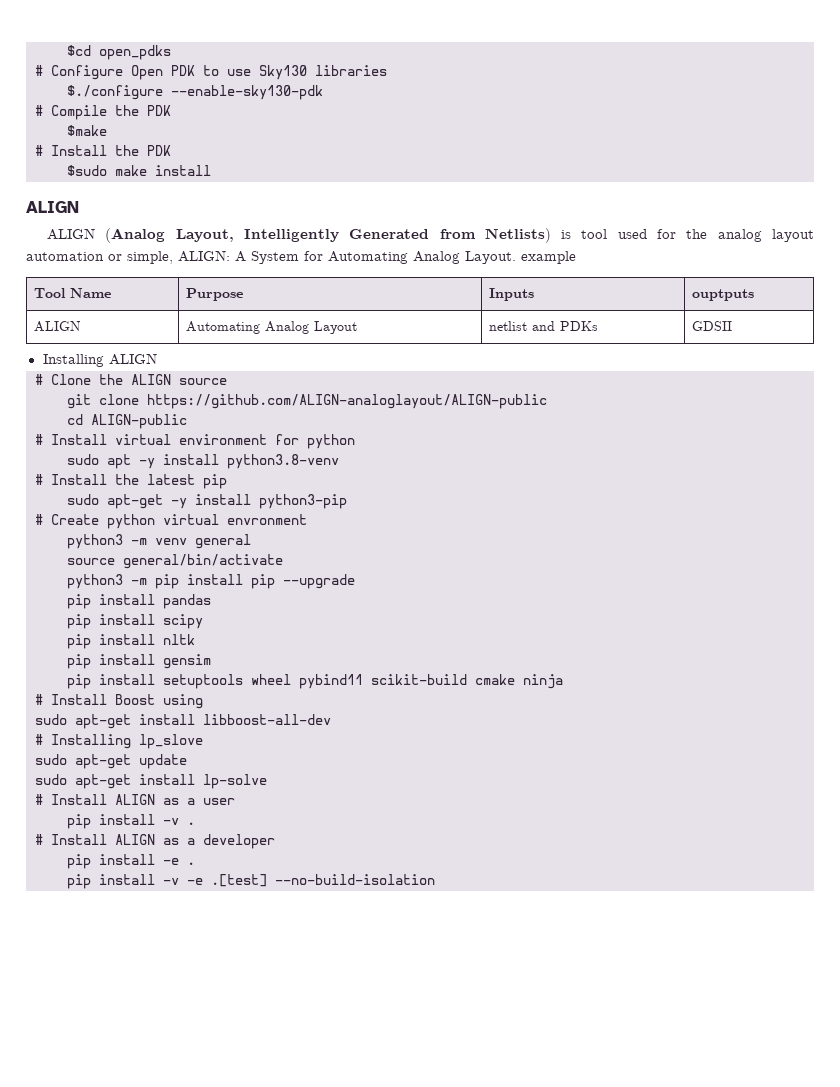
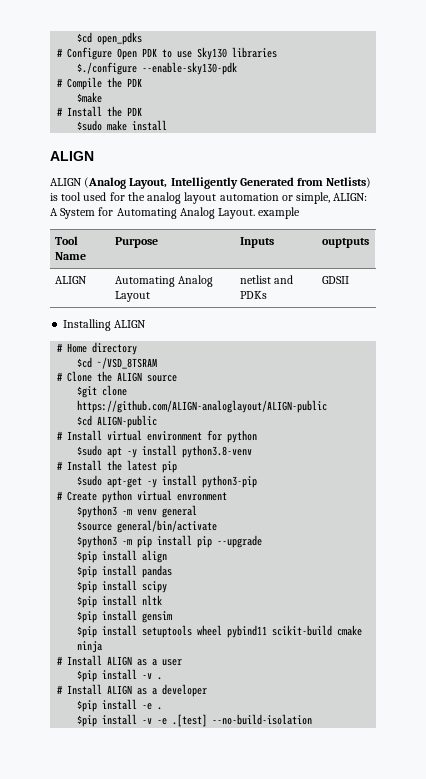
(157, 359) none -> [57,342,138,355] [77,357,158,369] // # Home directory // $cd ~/VSD_8TSRAM
[67,394,91,409] git -> [77,386,98,398] $git
[67,414,83,425] cd -> [77,415,93,426] $cd
[67,454,99,465] sudo -> [77,445,103,456] $sudo
[67,494,99,505] sudo -> [77,475,103,486] $sudo
[67,534,123,549] python3 -> [77,505,118,518] $python3
[67,558,115,565] source -> [77,521,113,531] $source
[67,574,123,589] python3 -> [77,535,118,548] $python3
[67,594,91,609] pip -> [77,550,168,563] [77,566,98,578] $pip install align // $pip
[67,614,91,629] pip -> [77,581,98,593] $pip
[67,634,91,649] pip -> [77,596,98,608] $pip
[67,654,91,669] pip -> [77,611,98,623] $pip
[67,674,91,689] pip -> [77,626,98,638] $pip
[35,694,203,709] [35,714,331,729] [35,734,203,749] [35,754,187,769] [35,774,267,789] // # Install Boost using // sudo apt-get install libboost-all-dev // # Installing lp_slove // sudo apt-get update // sudo apt-get install lp-solve -> (103, 647) none
[67,814,91,829] pip -> [77,670,98,682] $pip
[67,854,91,869] pip -> [77,700,98,712] $pip
[67,874,91,889] pip -> [77,715,98,727] $pip

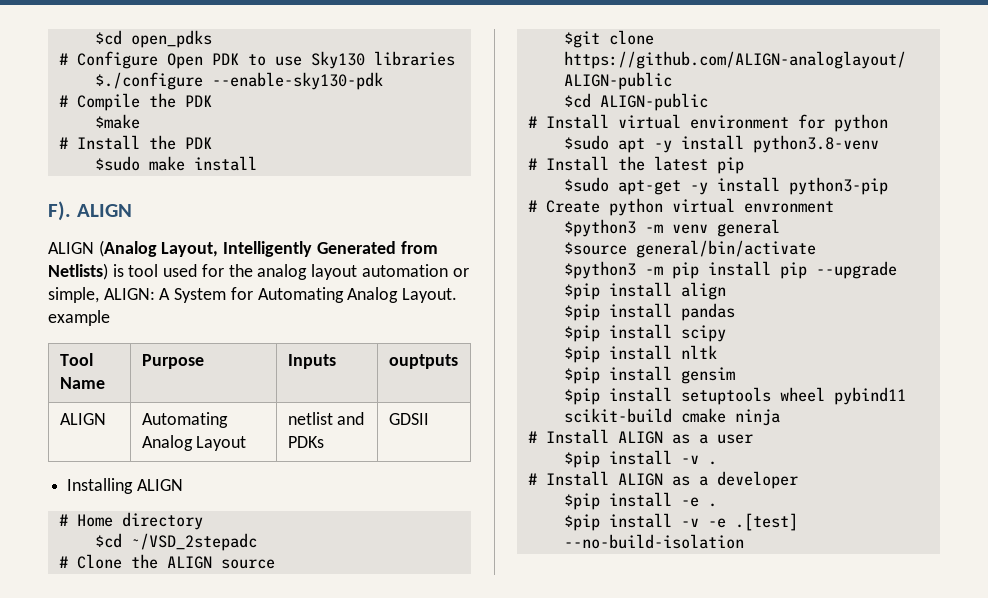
(168, 125) none -> [48,201,71,221] F).
[97,357,158,369] ~/VSD_8TSRAM -> [130,533,257,551] ~/VSD_2stepadc

